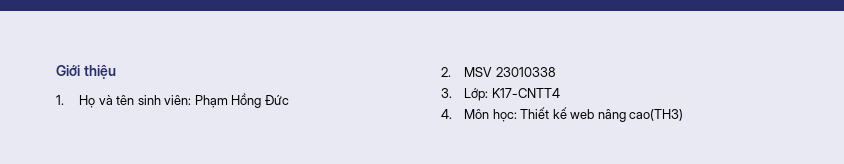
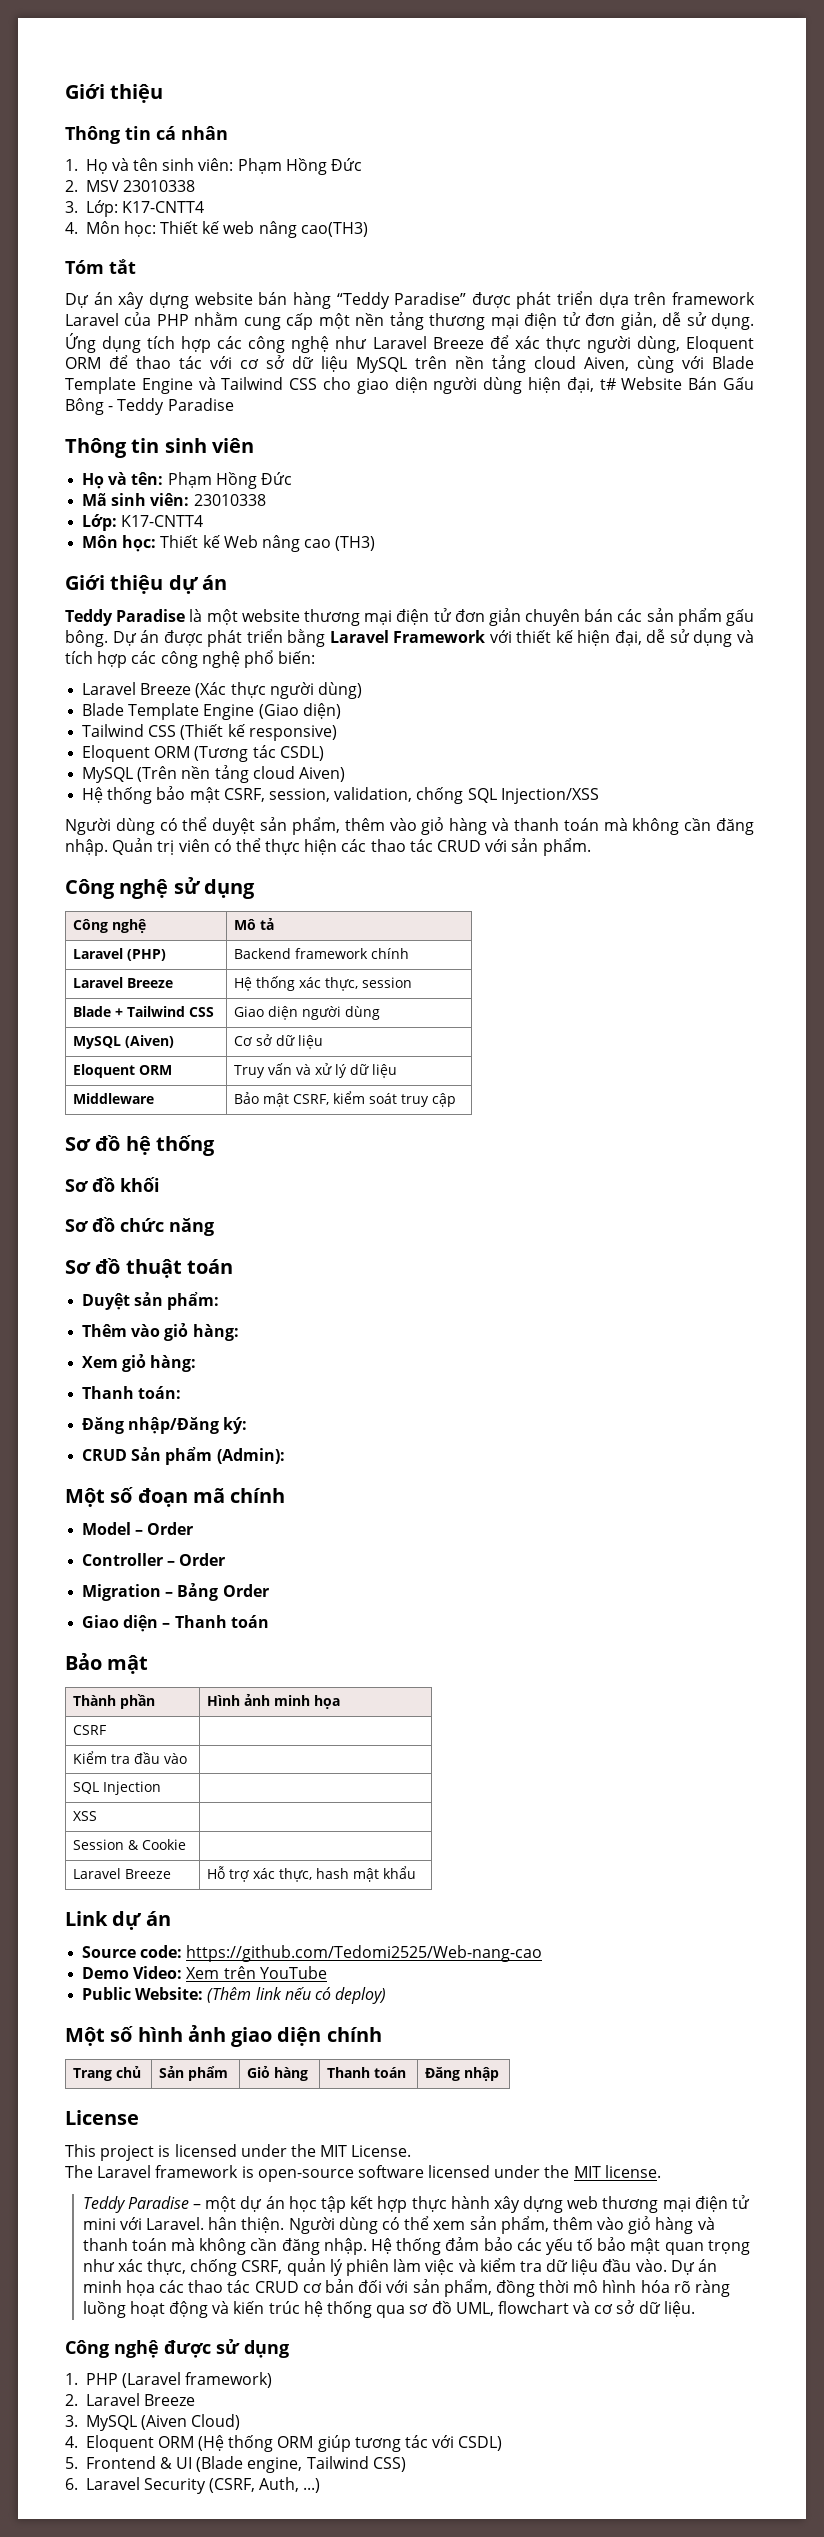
[56,65,116,79] Giới thiệu -> [65,84,164,103] [65,126,228,144] Giới thiệu // Thông tin cá nhân
(684, 115) none -> [65,259,136,274] [65,291,755,309] [65,312,755,330] [65,333,754,353] [65,355,754,373] [65,377,754,394] [65,398,234,415] [65,438,254,458] [82,472,292,489] [82,493,266,506] [82,514,204,531] [82,535,376,552] [65,575,227,594] [65,608,754,626] [65,629,754,647] [65,650,316,668] [82,682,362,699] [82,703,341,720] [82,724,337,741] [82,745,324,762] [82,765,345,783] [82,786,599,804] [65,817,755,835] [65,838,591,856] [65,877,255,899] [73,919,147,934] [234,918,275,930] [73,948,167,961] [234,948,410,959] [73,977,174,988] [234,976,413,991] [73,1006,215,1017] [234,1006,381,1020] [73,1035,175,1049] [234,1034,324,1049] [73,1064,173,1078] [234,1063,398,1078] [73,1093,155,1104] [234,1091,457,1107] [65,1135,215,1156] [65,1177,160,1192] [65,1217,214,1236] [65,1258,233,1278] [82,1292,220,1310] [82,1323,239,1341] [82,1354,197,1372] [82,1386,182,1399] [82,1417,248,1434] [82,1447,285,1465] [65,1487,286,1507] [82,1522,194,1535] [82,1553,226,1566] [82,1583,269,1601] [82,1615,269,1632] [65,1653,149,1674] [73,1694,156,1709] [207,1694,341,1710] [73,1725,107,1735] [73,1751,188,1764] [73,1781,162,1795] [73,1811,98,1821] [73,1839,187,1850] [73,1868,172,1879] [207,1866,417,1882] [65,1911,171,1930] [82,1945,543,1962] [82,1966,327,1979] [82,1987,387,2004] [65,2025,382,2047] [73,2066,142,2081] [159,2066,229,2081] [247,2066,309,2081] [327,2067,407,2078] [425,2067,500,2082] [65,2110,139,2125] [65,2144,412,2161] [65,2165,661,2182] [82,2195,750,2213] [82,2216,715,2234] [82,2237,750,2255] [82,2258,717,2276] [82,2279,730,2297] [82,2300,695,2318] [65,2339,289,2358] [65,2372,273,2388] [65,2393,195,2406] [65,2414,241,2431] [65,2435,503,2452] [65,2456,406,2473] [65,2477,321,2494] // Tóm tắt // Dự án xây dựng website bán hàng “Teddy Paradise” được phát triển dựa trên framework Laravel của PHP nhằm cung cấp một nền tảng thương mại điện tử đơn giản, dễ sử dụng. Ứng dụng tích hợp các công nghệ như Laravel Breeze để xác thực người dùng, Eloquent ORM để thao tác với cơ sở dữ liệu MySQL trên nền tảng cloud Aiven, cùng với Blade Template Engine và Tailwind CSS cho giao diện người dùng hiện đại, t# Website Bán Gấu Bông - Teddy Paradise // Thông tin sinh viên // Họ và tên: Phạm Hồng Đức // Mã sinh viên: 23010338 // Lớp: K17-CNTT4 // Môn học: Thiết kế Web nâng cao (TH3) // Giới thiệu dự án // Teddy Paradise là một website thương mại điện tử đơn giản chuyên bán các sản phẩm gấu bông. Dự án được phát triển bằng Laravel Framework với thiết kế hiện đại, dễ sử dụng và tích hợp các công nghệ phổ biến: // Laravel Breeze (Xác thực người dùng) // Blade Template Engine (Giao diện) // Tailwind CSS (Thiết kế responsive) // Eloquent ORM (Tương tác CSDL) // MySQL (Trên nền tảng cloud Aiven) // Hệ thống bảo mật CSRF, session, validation, chống SQL Injection/XSS // Người dùng có thể duyệt sản phẩm, thêm vào giỏ hàng và thanh toán mà không cần đăng nhập. Quản trị viên có thể thực hiện các thao tác CRUD với sản phẩm. // Công nghệ sử dụng // Công nghệ | Mô tả // Laravel (PHP) | Backend framework chính // Laravel Breeze | Hệ thống xác thực, session // Blade + Tailwind CSS | Giao diện người dùng // MySQL (Aiven) | Cơ sở dữ liệu // Eloquent ORM | Truy vấn và xử lý dữ liệu // Middleware | Bảo mật CSRF, kiểm soát truy cập // Sơ đồ hệ thống // Sơ đồ khối // Sơ đồ chức năng // Sơ đồ thuật toán // Duyệt sản phẩm: // Thêm vào giỏ hàng: // Xem giỏ hàng: // Thanh toán: // Đăng nhập/Đăng ký: // CRUD Sản phẩm (Admin): // Một số đoạn mã chính // Model – Order // Controller – Order // Migration – Bảng Order // Giao diện – Thanh toán // Bảo mật // Thành phần | Hình ảnh minh họa // CSRF | // Kiểm tra đầu vào | // SQL Injection | // XSS | // Session & Cookie | // Laravel Breeze | Hỗ trợ xác thực, hash mật khẩu // Link dự án // Source code: https://github.com/Tedomi2525/Web-nang-cao // Demo Video: Xem trên YouTube // Public Website: (Thêm link nếu có deploy) // Một số hình ảnh giao diện chính // Trang chủ | Sản phẩm | Giỏ hàng | Thanh toán | Đăng nhập // License // This project is licensed under the MIT License. // The Laravel framework is open-source software licensed under the MIT license. // Teddy Paradise – một dự án học tập kết hợp thực hành xây dựng web thương mại điện tử mini với Laravel. hân thiện. Người dùng có thể xem sản phẩm, thêm vào giỏ hàng và thanh toán mà không cần đăng nhập. Hệ thống đảm bảo các yếu tố bảo mật quan trọng như xác thực, chống CSRF, quản lý phiên làm việc và kiểm tra dữ liệu đầu vào. Dự án minh họa các thao tác CRUD cơ bản đối với sản phẩm, đồng thời mô hình hóa rõ ràng luồng hoạt động và kiến trúc hệ thống qua sơ đồ UML, flowchart và cơ sở dữ liệu. // Công nghệ được sử dụng // 1. PHP (Laravel framework) // 2. Laravel Breeze // 3. MySQL (Aiven Cloud) // 4. Eloquent ORM (Hệ thống ORM giúp tương tác với CSDL) // 5. Frontend & UI (Blade engine, Tailwind CSS) // 6. Laravel Security (CSRF, Auth, ...)

